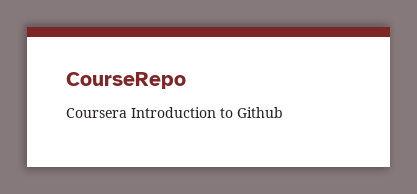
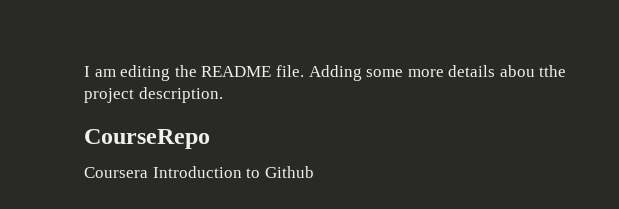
(66, 80) none -> [84,65,567,81] [84,87,223,103] I am editing the README file. Adding some more details abou tthe project description. //

